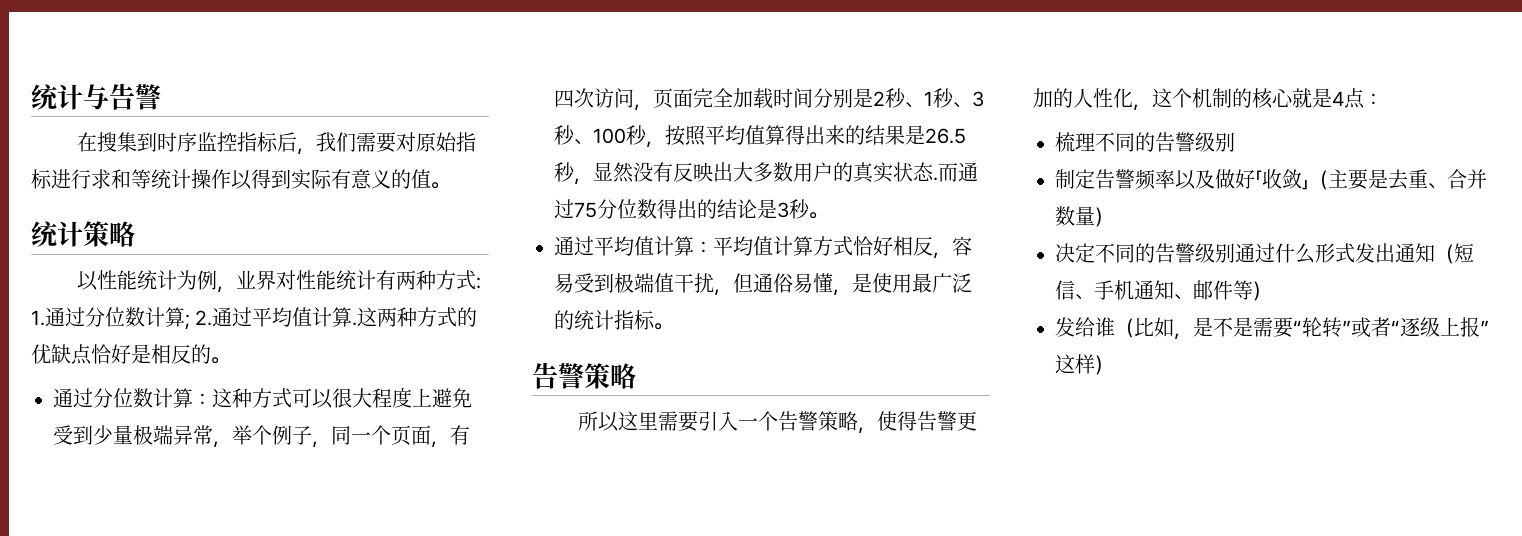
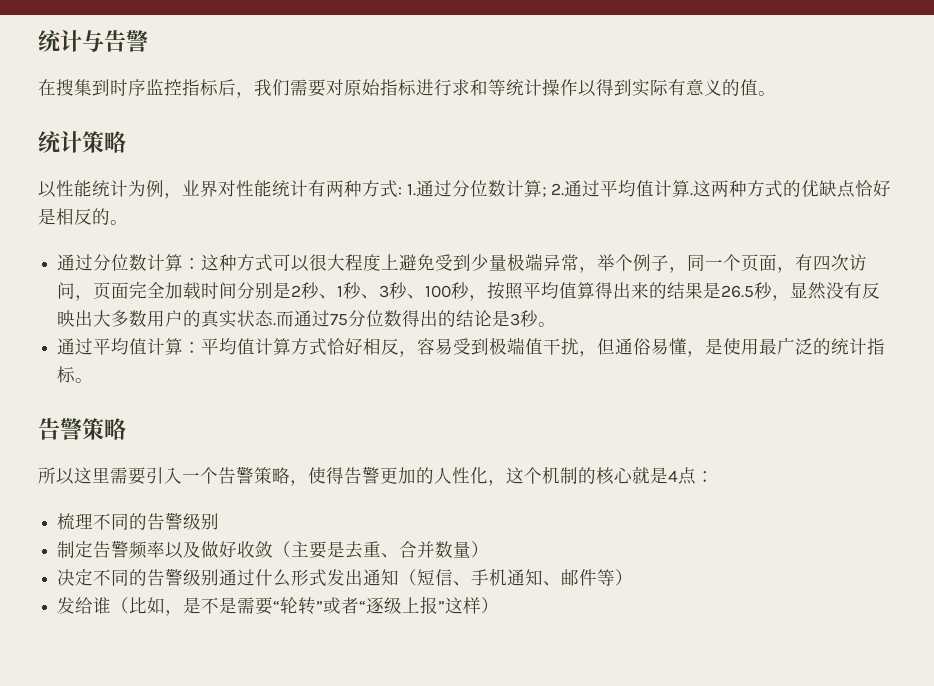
[1255,169,1309,190] 「收敛」 -> [237,541,274,558] 收敛

